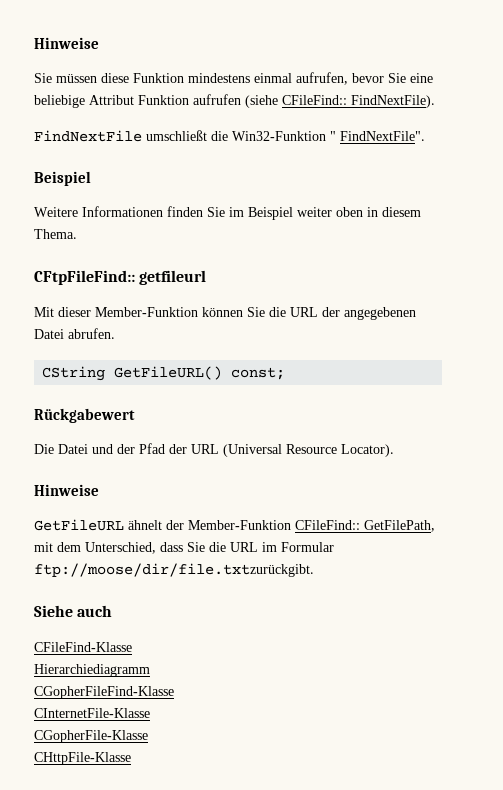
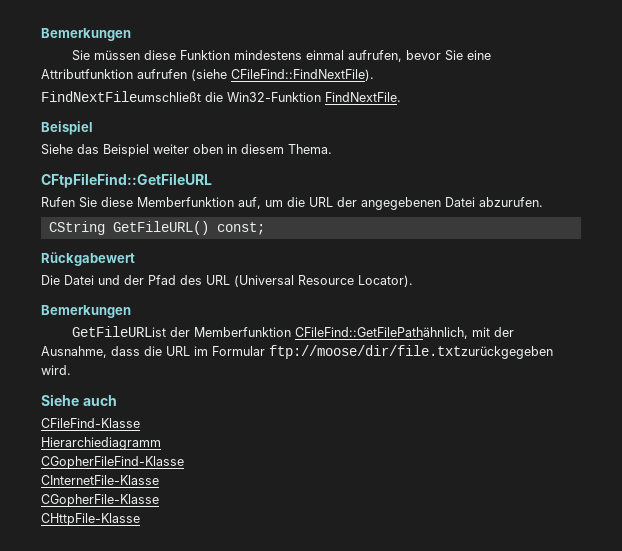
[34,37,99,49] Hinweise -> [41,28,131,41] Bemerkungen
[34,94,435,108] [34,130,425,142] [34,171,91,186] [34,206,244,217] beliebige Attribut Funktion aufrufen (siehe CFileFind:: FindNextFile). // FindNextFile umschließt die Win32-Funktion " FindNextFile". // Beispiel // Weitere Informationen finden Sie im -> [41,69,374,81] [41,91,401,102] [41,121,93,135] [41,144,99,155] Attributfunktion aufrufen (siehe CFileFind::FindNextFile). // FindNextFileumschließt die Win32-Funktion FindNextFile. // Beispiel // Siehe das
[34,270,207,285] [34,307,265,317] CFtpFileFind:: getfileurl // Mit dieser Member-Funktion können Sie -> [41,173,212,188] [41,197,283,209] CFtpFileFind::GetFileURL // Rufen Sie diese Memberfunktion auf, um
[68,328,115,339] abrufen. -> [479,197,543,207] abzurufen.
[169,444,187,454] der -> [180,275,202,285] des
[34,484,99,496] [34,519,435,532] [34,542,205,554] Hinweise // GetFileURL ähnelt der Member-Funktion CFileFind:: GetFilePath, mit dem Unterschied, dass Sie -> [41,305,131,318] [71,326,514,339] [41,346,140,358] Bemerkungen // GetFileURList der Memberfunktion CFileFind::GetFilePathähnlich, mit der Ausnahme, dass
[34,563,314,577] ftp://moose/dir/file.txtzurückgibt. -> [269,345,553,359] [41,365,71,375] ftp://moose/dir/file.txtzurückgegeben wird.

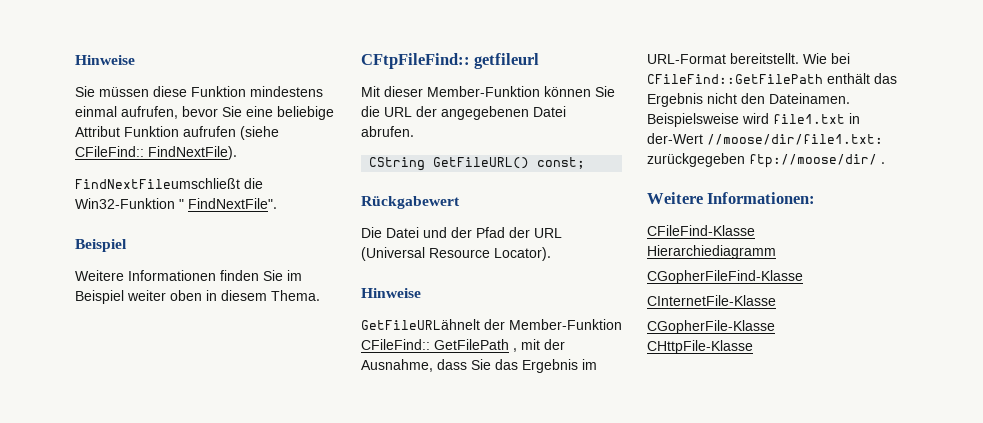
[41,28,131,41] Bemerkungen -> [75,55,135,65] Hinweise
[41,69,374,81] Attributfunktion aufrufen (siehe CFileFind::FindNextFile). -> [277,106,334,120] [75,126,279,140] [75,146,237,160] beliebige Attribut Funktion aufrufen (siehe CFileFind:: FindNextFile).
[325,92,401,102] FindNextFile. -> [179,198,277,209] " FindNextFile".
[41,144,99,155] Siehe das -> [75,270,302,281] Weitere Informationen finden Sie im
[41,173,212,188] [41,197,283,209] CFtpFileFind::GetFileURL // Rufen Sie diese Memberfunktion auf, um -> [361,53,540,69] [361,86,615,97] CFtpFileFind:: getfileurl // Mit dieser Member-Funktion können Sie
[479,197,543,207] abzurufen. -> [361,126,414,137] abrufen.
[180,275,202,285] des -> [509,227,530,238] der
[41,305,131,318] [71,326,514,339] [41,345,553,359] [41,365,71,375] [41,394,117,406] Bemerkungen // GetFileURList der Memberfunktion CFileFind::GetFilePathähnlich, mit der Ausnahme, dass die URL im Formular ftp://moose/dir/file.txtzurückgegeben wird. // Siehe auch -> [361,288,421,298] [361,319,622,330] [361,339,565,352] [361,359,597,373] [647,53,850,64] [647,73,897,84] [647,93,850,107] [647,113,860,127] [647,133,883,145] [647,153,885,168] [647,192,816,204] Hinweise // GetFileURLähnelt der Member-Funktion CFileFind:: GetFilePath , mit der Ausnahme, dass Sie das Ergebnis im URL-Format bereitstellt. Wie bei CFileFind::GetFilePath enthält das Ergebnis nicht den Dateinamen. Beispielsweise wird file1.txt in der-Wert //moose/dir/file1.txt: zurückgegeben ftp://moose/dir/ . // Weitere Informationen:

